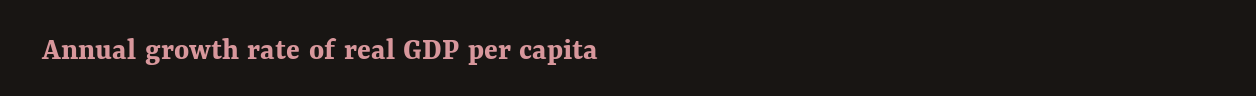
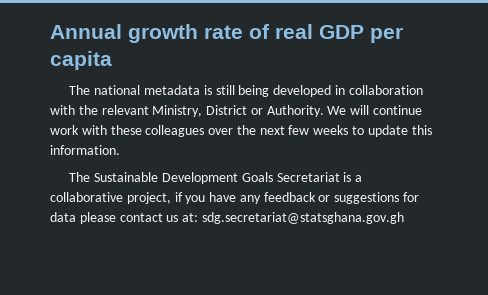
(599, 52) none -> [69,85,423,97] [50,105,423,117] [50,125,432,137] [50,145,120,155] [69,172,363,184] [50,192,420,204] [50,212,404,224] // The national metadata is still being developed in collaboration with the relevant Ministry, District or Authority. We will continue work with these colleagues over the next few weeks to update this information. // The Sustainable Development Goals Secretariat is a collaborative project, if you have any feedback or suggestions for data please contact us at: sdg.secretariat@statsghana.gov.gh

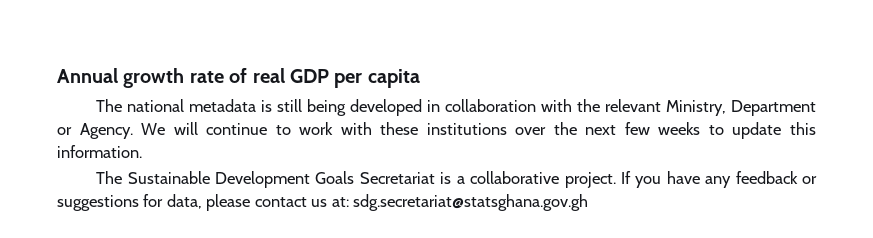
[206,105,324,117] District or Authority. -> [731,100,817,116] [57,123,133,139] Department or Agency.
(423, 110) none -> [275,125,291,135] to
[145,125,205,137] colleagues -> [426,123,507,135] institutions
[126,192,183,204] project, if -> [564,171,631,188] project. If
[50,212,76,222] data -> [166,194,202,209] data,

